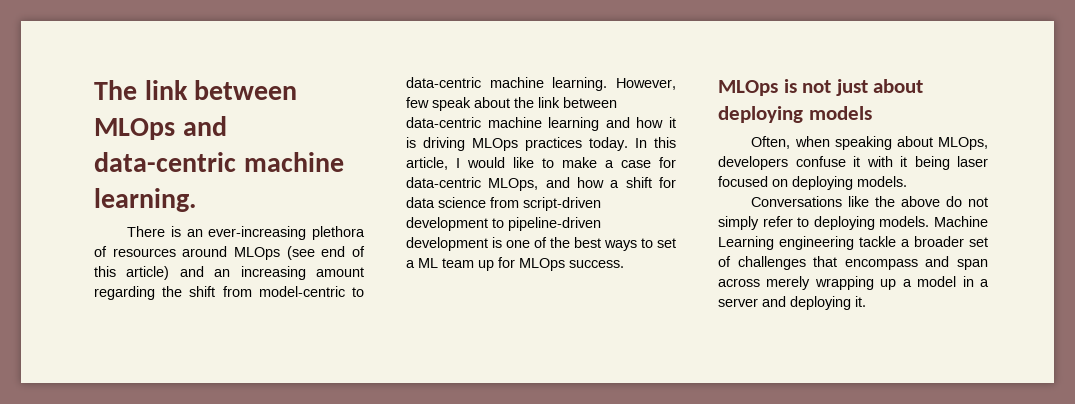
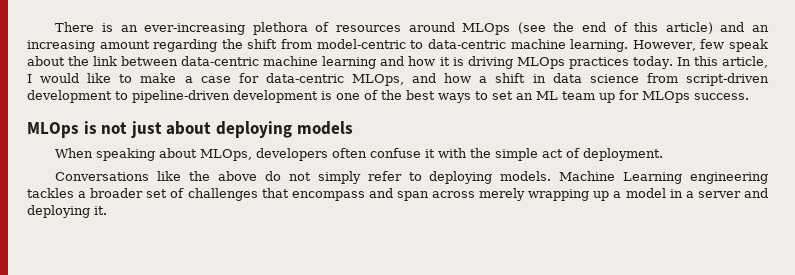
[94,80,298,100] [94,116,227,140] [94,152,344,172] [94,188,196,212] The link between MLOps and data-centric machine learning. // -> (55, 27) none
(315, 253) none -> [553,22,575,32] the
[659,177,676,188] for -> [532,74,546,83] in
[406,260,415,268] a -> [516,93,533,100] an
[751,136,830,149] Often, when -> [55,148,94,158] When
(788, 163) none -> [332,148,368,158] often
[900,156,988,170] [718,176,907,190] it being laser focused on deploying models. -> [470,148,664,161] the simple act of deployment.
[859,236,896,247] tackle -> [27,188,74,198] tackles

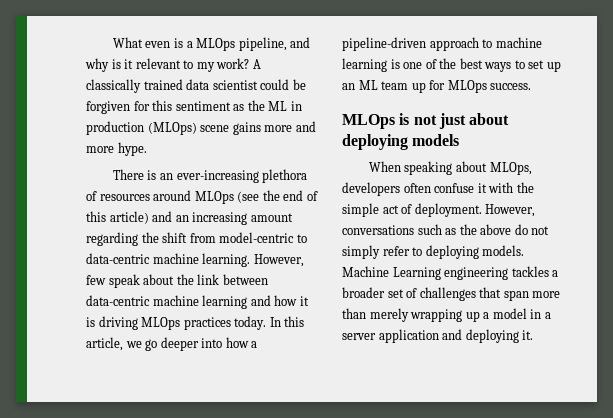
(55, 27) none -> [112,37,311,51] [85,58,261,72] [86,79,306,93] [86,100,302,114] [86,121,316,135] [86,142,147,156] What even is a MLOps pipeline, and why is it relevant to my work? A classically trained data scientist could be forgiven for this sentiment as the ML in production (MLOps) scene gains more and more hype. //
[27,73,769,86] [27,90,318,103] I would like to make a case for data-centric MLOps, and how a shift in data science from script-driven development to pipeline-driven development -> [125,337,258,351] [342,37,542,51] [342,58,387,72] we go deeper into how a pipeline-driven approach to machine learning
(513, 95) none -> [546,61,561,72] up
[55,171,182,181] // Conversations like -> [485,204,536,217] [342,224,457,235] However, conversations such as
[291,188,476,201] encompass and span across -> [503,290,561,301] [342,308,366,319] span more than
(741, 194) none -> [378,329,439,343] application

